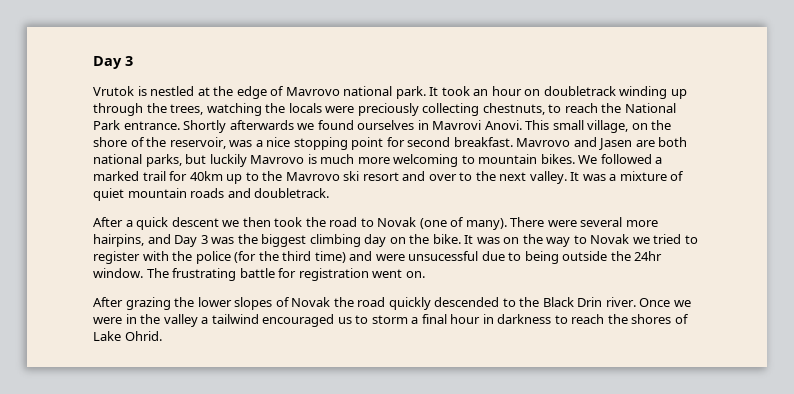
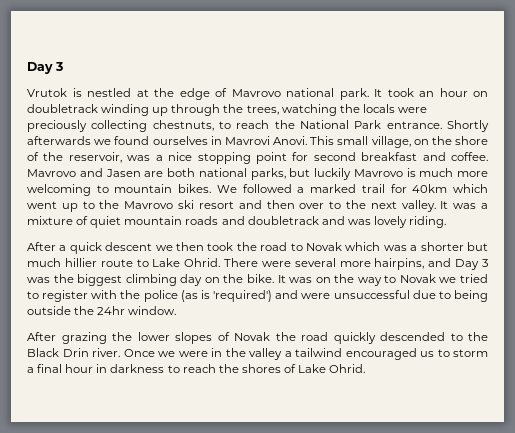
[453,137,513,147] breakfast. -> [361,152,489,161] breakfast and coffee.
(223, 176) none -> [453,184,489,193] [27,201,57,209] which went
(426, 176) none -> [266,200,295,209] then
[254,188,330,198] doubletrack. -> [247,216,447,228] doubletrack and was lovely riding.
[419,217,507,230] (one of many). -> [345,242,488,251] [27,258,221,267] which was a shorter but much hillier route to Lake Ohrid.
[234,251,346,263] (for the third time) -> [180,290,273,302] (as is 'required')
[408,251,479,261] unsucessful -> [333,290,410,299] unsuccessful
[146,268,425,281] The frustrating battle for registration went on. -> (177, 310) none

